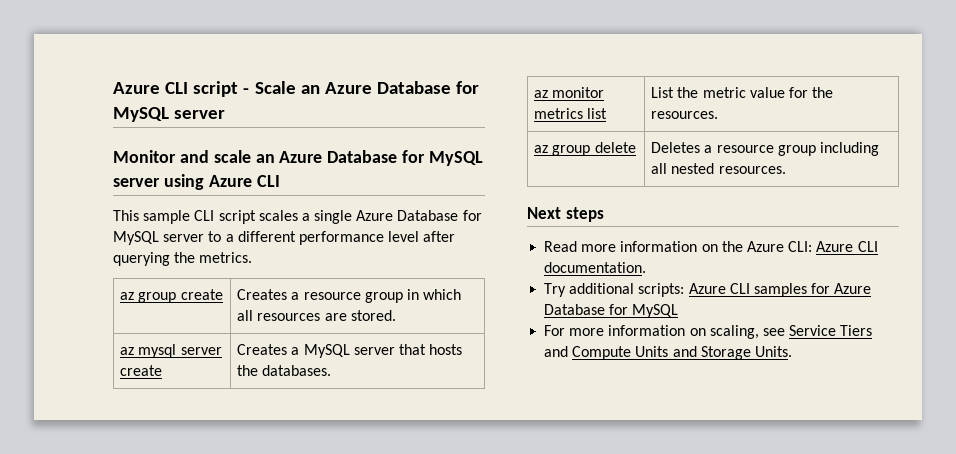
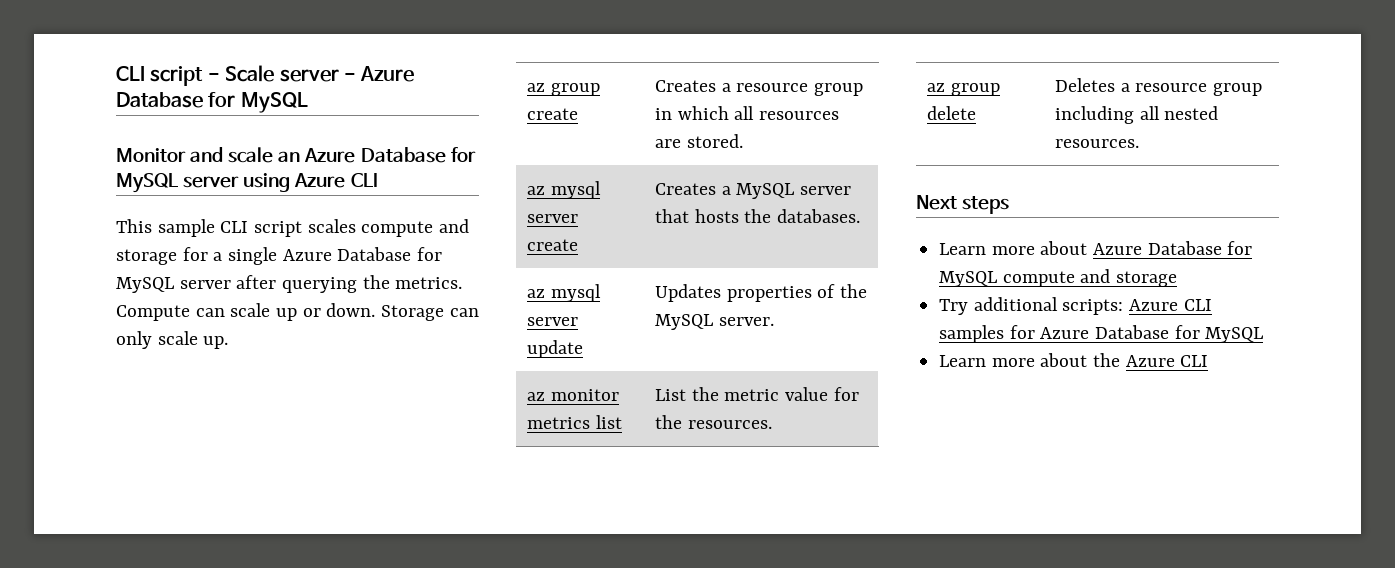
[113,82,160,94] Azure -> (116, 73) none
[300,81,480,94] [113,107,226,122] an Azure Database for MySQL server -> [279,66,415,82] [116,92,308,113] server - Azure Database for MySQL
(298, 215) none -> [361,219,470,237] [116,247,208,265] compute and storage for
[208,231,420,245] to a different performance level -> (231, 284) none
(253, 257) none -> [116,303,479,321] [116,331,229,349] Compute can scale up or down. Storage can only scale up.
(332, 370) none -> [527,284,601,302] [527,317,579,326] [527,340,584,358] [655,284,868,302] [655,314,774,330] // az mysql server update | Updates properties of the MySQL server.
[544,241,878,252] [544,262,647,273] Read more information on the Azure CLI: Azure CLI documentation. -> [939,241,1253,255] [939,269,1178,287] Learn more about Azure Database for MySQL compute and storage
[544,325,873,339] [544,346,792,360] For more information on scaling, see Service Tiers and Compute Units and Storage Units. -> [939,353,1209,367] Learn more about the Azure CLI

